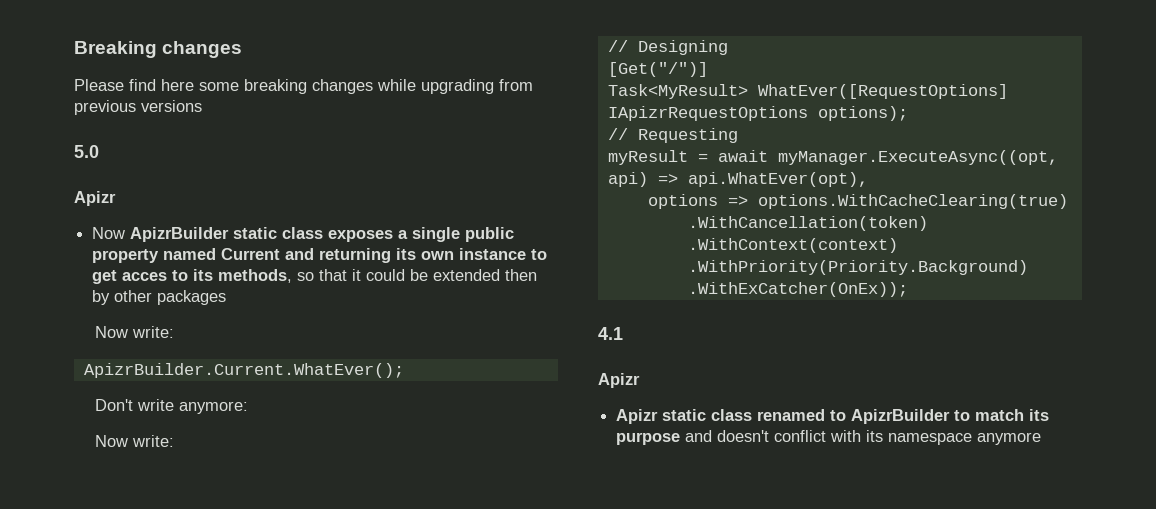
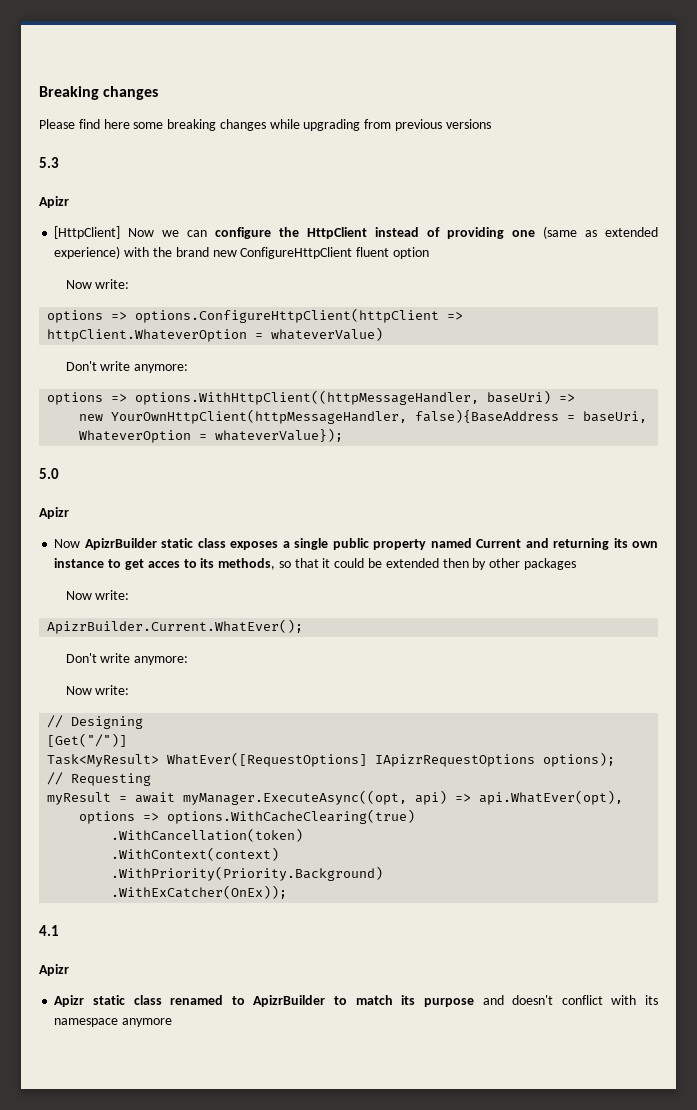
(202, 106) none -> [39,157,59,168] [39,196,69,208] [54,226,658,239] [54,246,429,259] [65,279,130,289] [47,308,464,323] [47,327,384,342] [65,361,189,373] [47,390,576,405] [79,409,648,424] [79,428,344,443] // 5.3 // Apizr // [HttpClient] Now we can configure the HttpClient instead of providing one (same as extended experience) with the brand new ConfigureHttpClient fluent option // Now write: // options => options.ConfigureHttpClient(httpClient => httpClient.WhateverOption = whateverValue) // Don't write anymore: // options => options.WithHttpClient((httpMessageHandler, baseUri) => // new YourOwnHttpClient(httpMessageHandler, false){BaseAddress = baseUri, WhateverOption = whateverValue});

